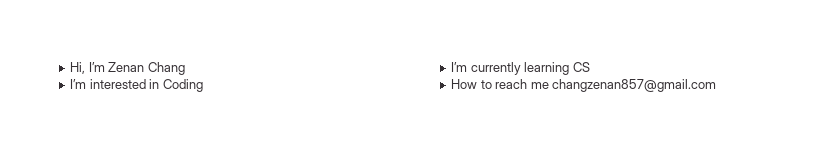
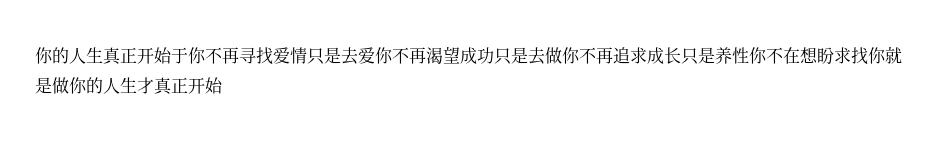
[70,62,185,75] [70,79,203,92] [451,62,590,75] [451,79,717,92] Hi, I’m Zenan Chang // I’m interested in Coding // I’m currently learning CS // How to reach me changzenan857@gmail.com -> [35,46,902,65] [35,77,223,95] 你的人生真正开始于你不再寻找爱情只是去爱你不再渴望成功只是去做你不再追求成长只是养性你不在想盼求找你就是做你的人生才真正开始

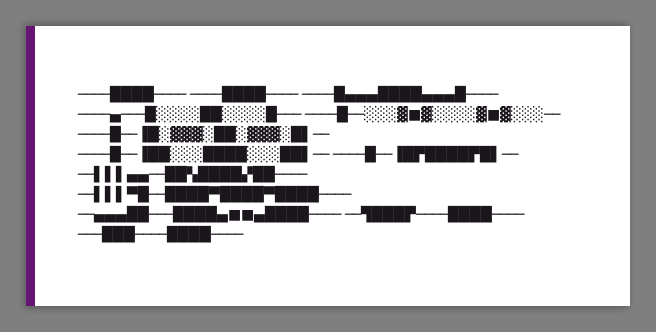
[35,46,902,65] [35,77,223,95] 你的人生真正开始于你不再寻找爱情只是去爱你不再渴望成功只是去做你不再追求成长只是养性你不在想盼求找你就是做你的人生才真正开始 -> [77,85,499,103] [77,105,561,123] [77,125,330,143] [77,145,519,163] [77,165,308,183] [77,185,352,203] [77,205,525,223] [77,225,244,243] ────████──── ────████──── ────█▄▄▄████▄▄▄█──── ────▄───█░░░░██░░░░█─── ────█──░░░▓■▓░░░░▓■▓░░░── ────█──▐█░▓▓▓░██░▓▓▓░█▌── ────█──▐██░░░████░░░██▌── ────█──▐█▛████▛█▌── ──▌▌▌▄▄──██▚████▞██──── ──▌▌▌▀█──████▀████▀████──── ──▄▄▄██───████▄■■▄████──── ──▜███▛────████──── ───███────████────

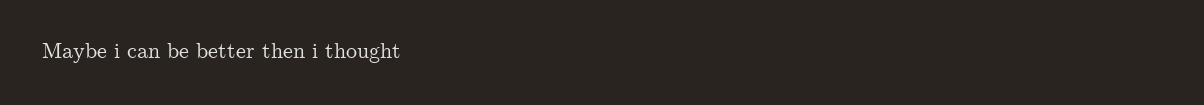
[77,85,499,103] [77,105,561,123] [77,125,330,143] [77,145,519,163] [77,165,308,183] [77,185,352,203] [77,205,525,223] [77,225,244,243] ────████──── ────████──── ────█▄▄▄████▄▄▄█──── ────▄───█░░░░██░░░░█─── ────█──░░░▓■▓░░░░▓■▓░░░── ────█──▐█░▓▓▓░██░▓▓▓░█▌── ────█──▐██░░░████░░░██▌── ────█──▐█▛████▛█▌── ──▌▌▌▄▄──██▚████▞██──── ──▌▌▌▀█──████▀████▀████──── ──▄▄▄██───████▄■■▄████──── ──▜███▛────████──── ───███────████──── -> [42,42,401,63] Maybe i can be better then i thought

